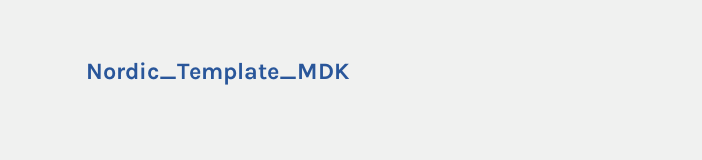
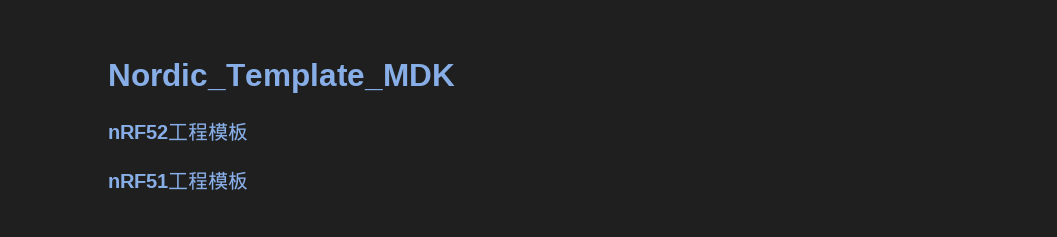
(350, 73) none -> [108,122,248,141] [108,171,248,190] // nRF52工程模板 // nRF51工程模板

